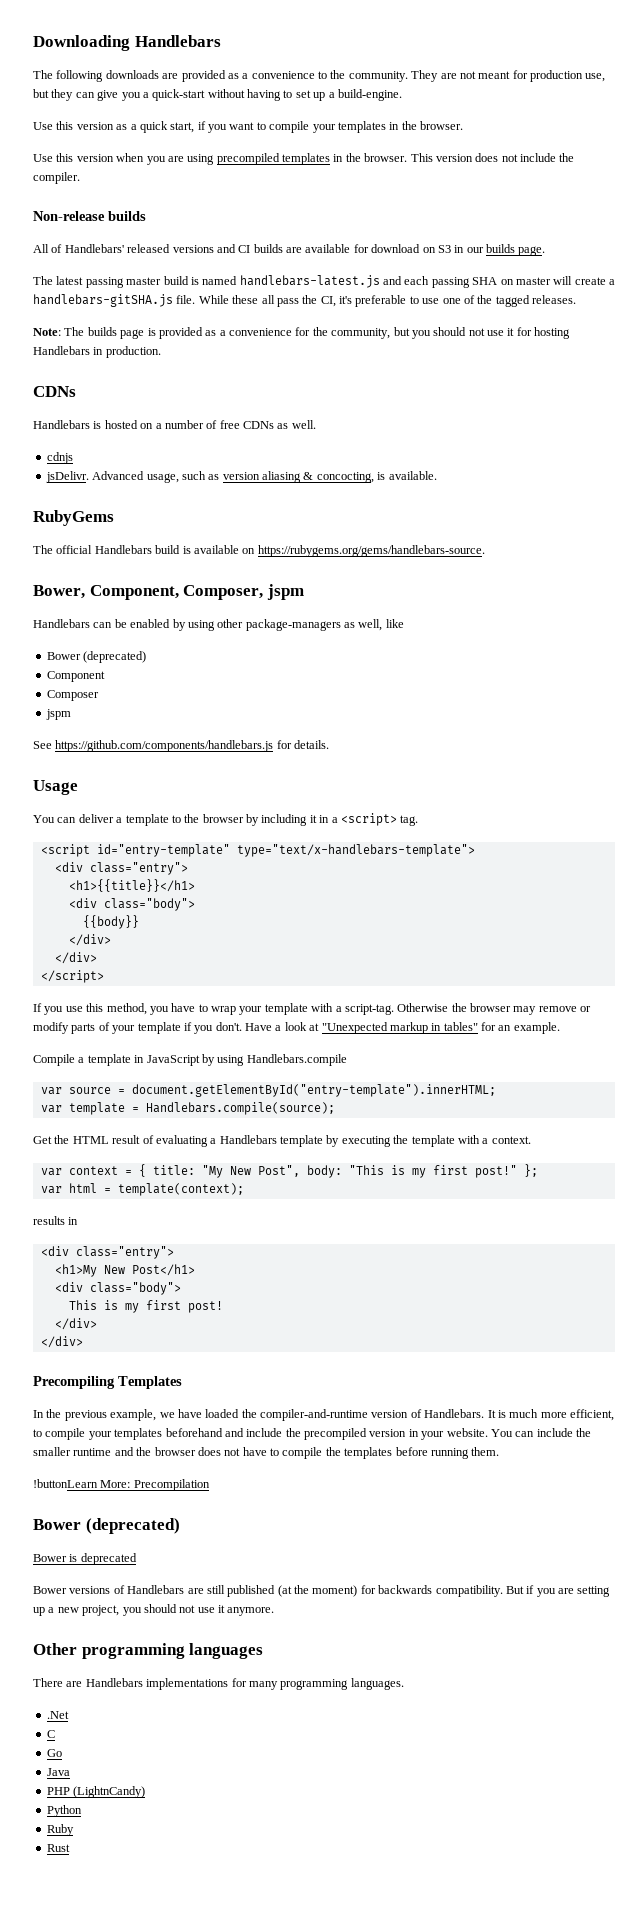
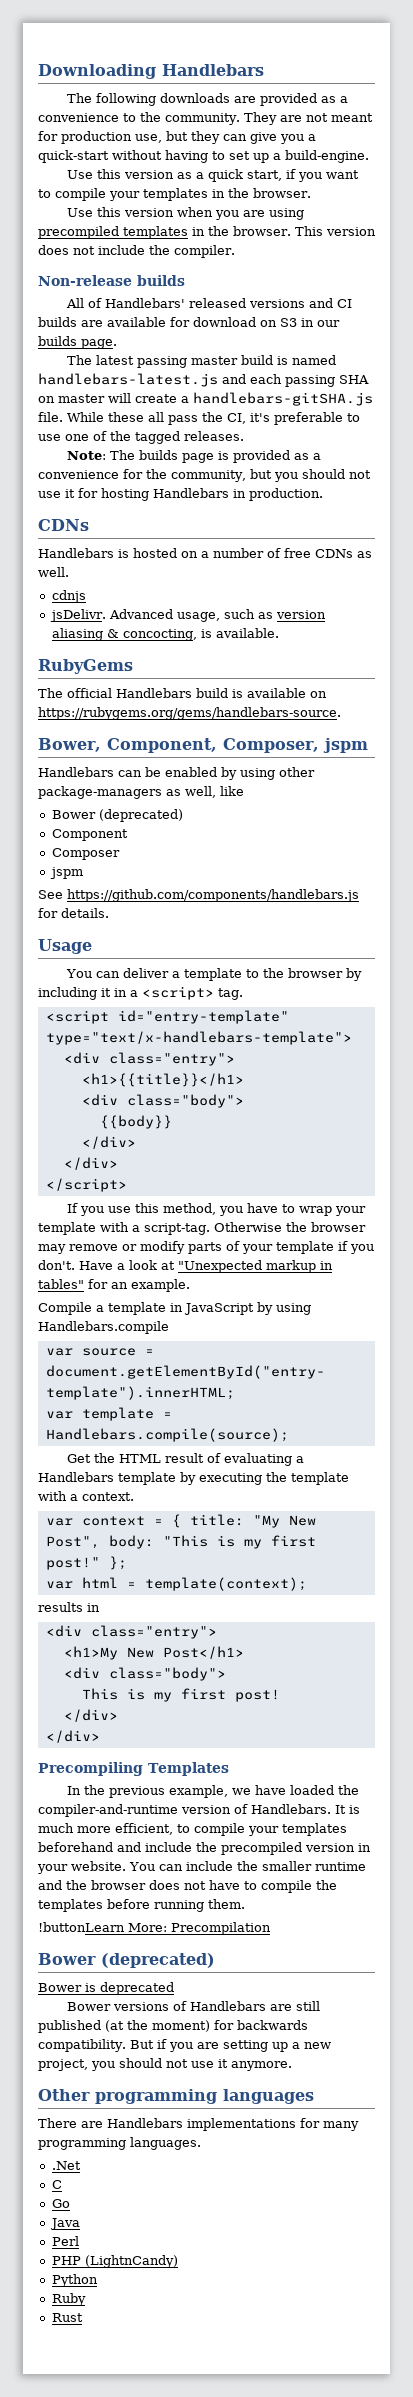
(70, 1772) none -> [51,2236,79,2246] // Perl

